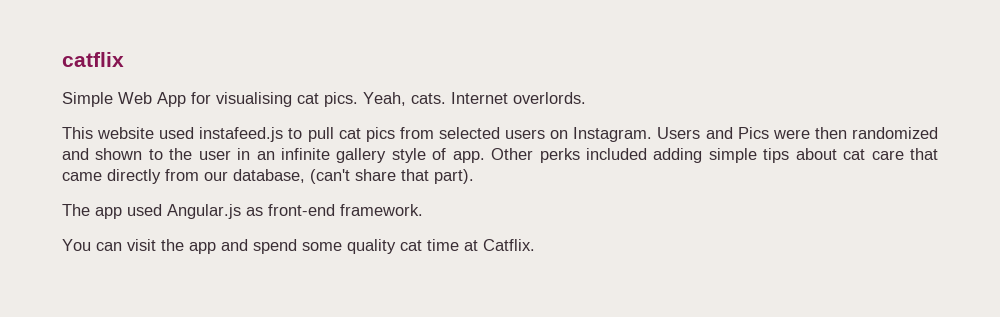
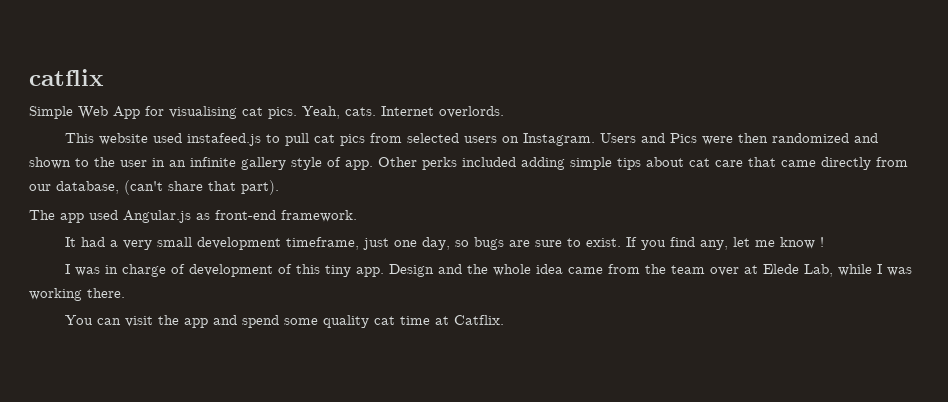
(423, 210) none -> [65,237,825,250] [65,264,913,277] [29,288,125,301] // It had a very small development timeframe, just one day, so bugs are sure to exist. If you find any, let me know ! // I was in charge of development of this tiny app. Design and the whole idea came from the team over at Elede Lab, while I was working there.

